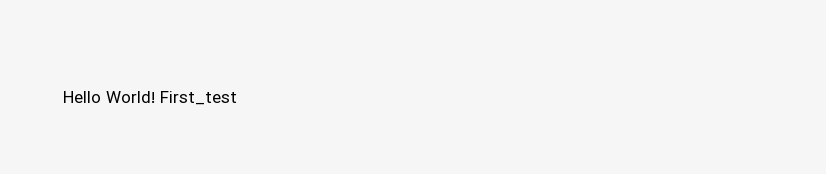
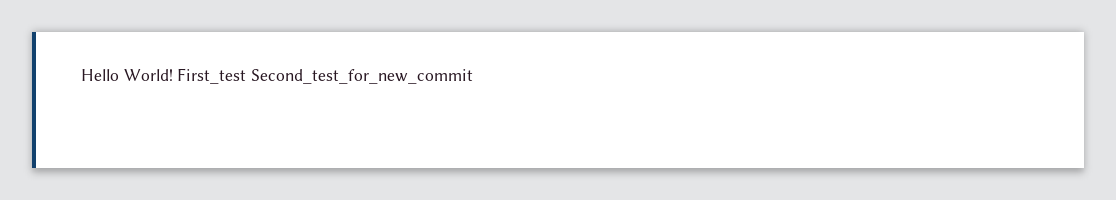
(237, 98) none -> [251,69,474,84] Second_test_for_new_commit

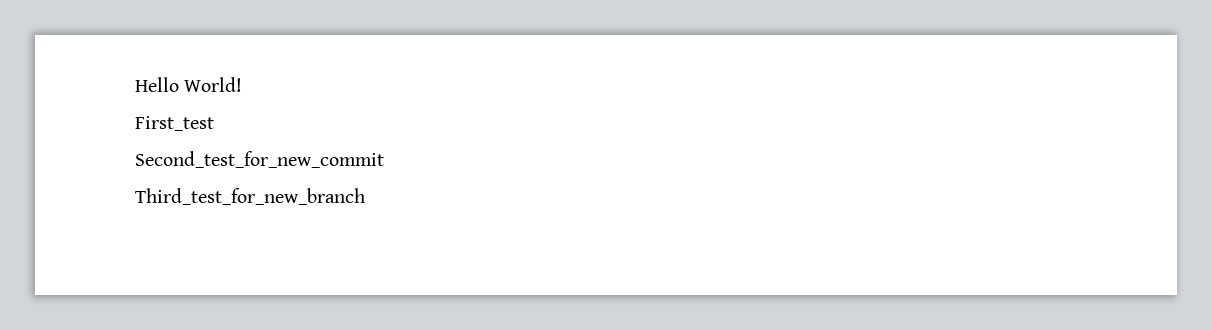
(173, 75) none -> (243, 84) //
(247, 76) none -> (214, 123) //
(474, 76) none -> [135,188,365,205] // Third_test_for_new_branch

